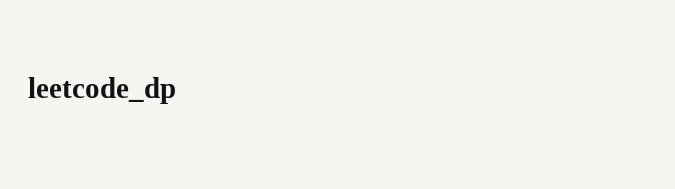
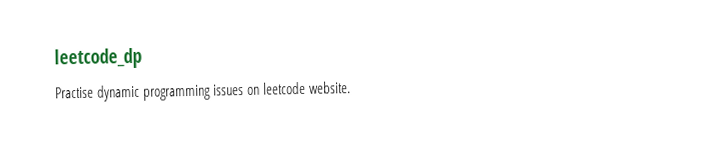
(176, 90) none -> [55,81,352,102] // Practise dynamic programming issues on leetcode website.

